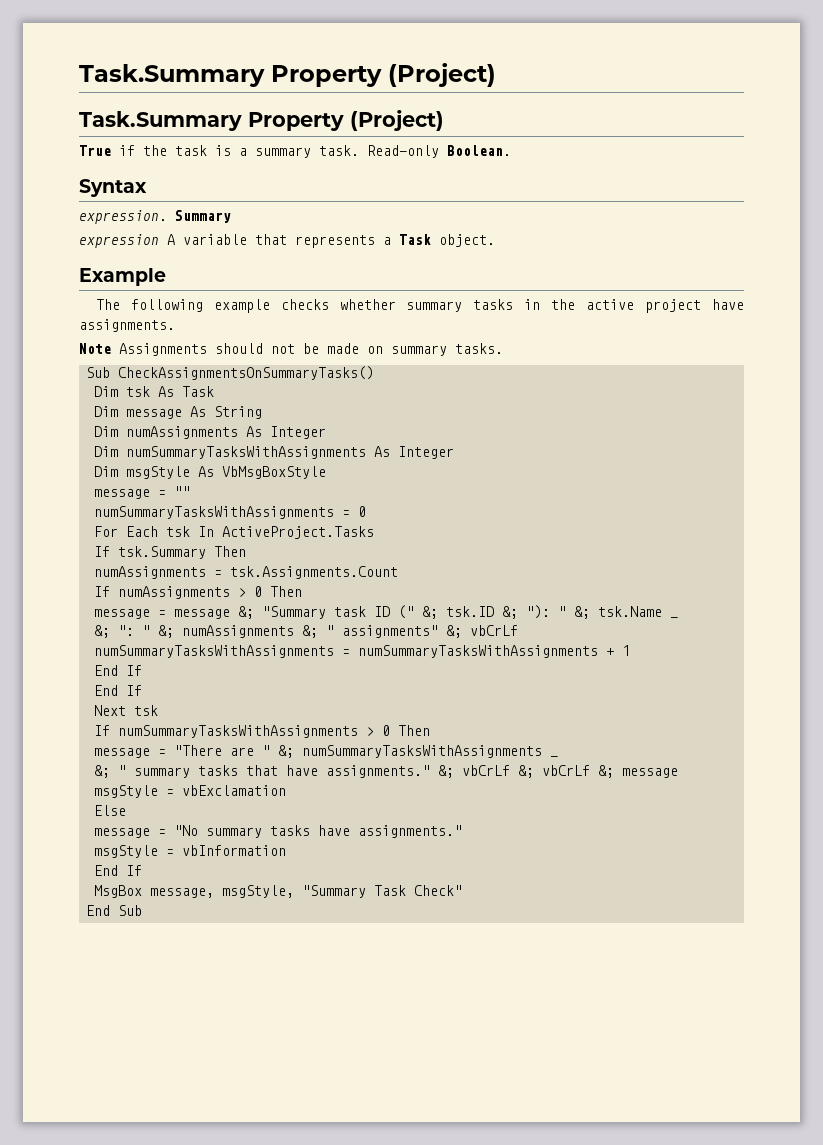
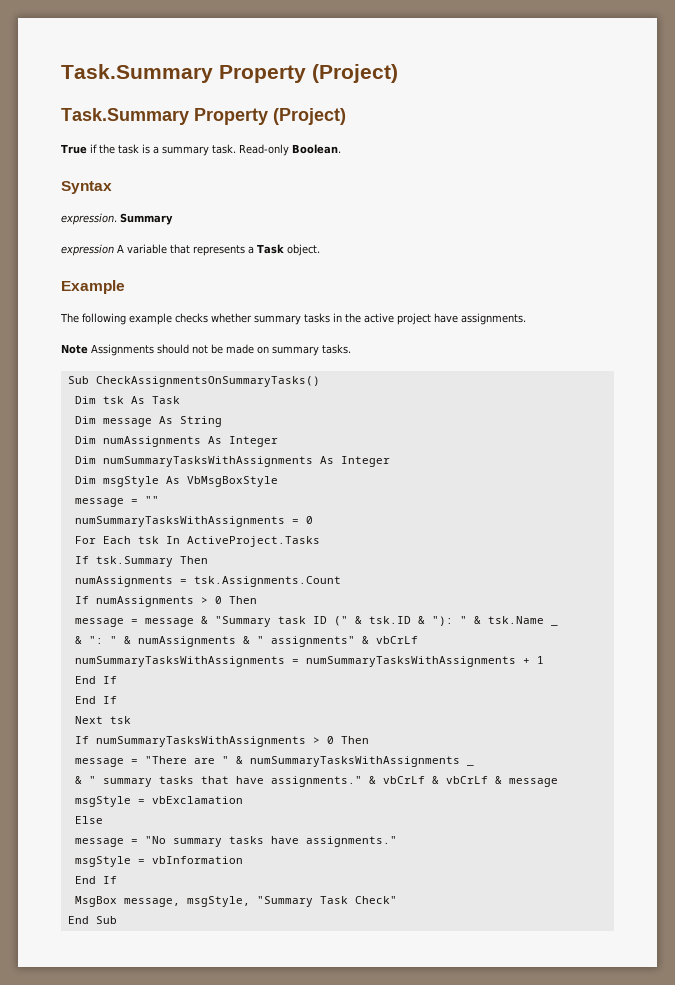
[237,606,254,619] &; -> [200,616,208,624] &
[421,606,518,619] &; tsk.ID &; -> [354,616,425,624] & tsk.ID &
[573,606,590,619] &; -> [473,616,481,624] &
[93,625,110,638] &; -> [74,636,82,644] &
[157,625,318,638] &; numAssignments &; -> [123,636,250,647] & numAssignments &
[445,625,462,638] &; -> [361,636,369,644] &
[277,745,294,758] &; -> [235,756,243,764] &
[93,765,110,778] &; -> [74,776,82,784] &
[437,765,614,778] &; vbCrLf &; vbCrLf &; -> [368,776,502,784] & vbCrLf & vbCrLf &

